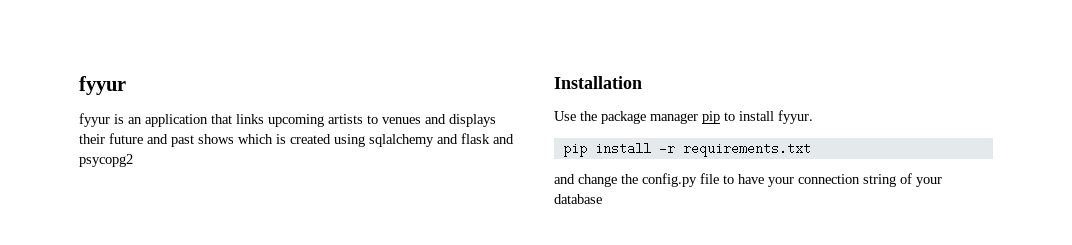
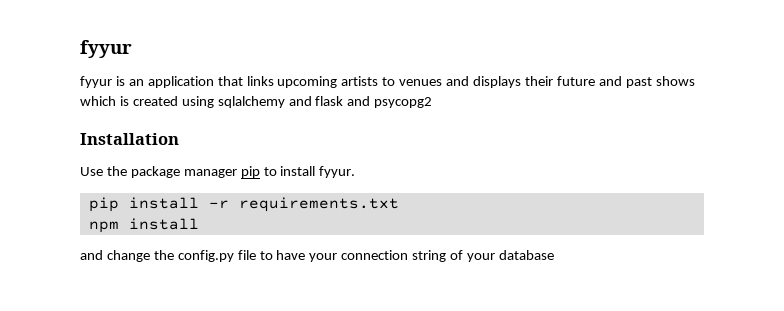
(811, 149) none -> [88,218,199,233] // npm install

